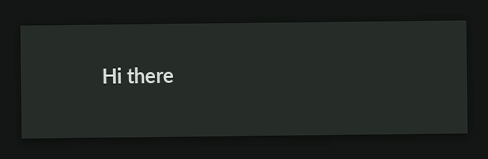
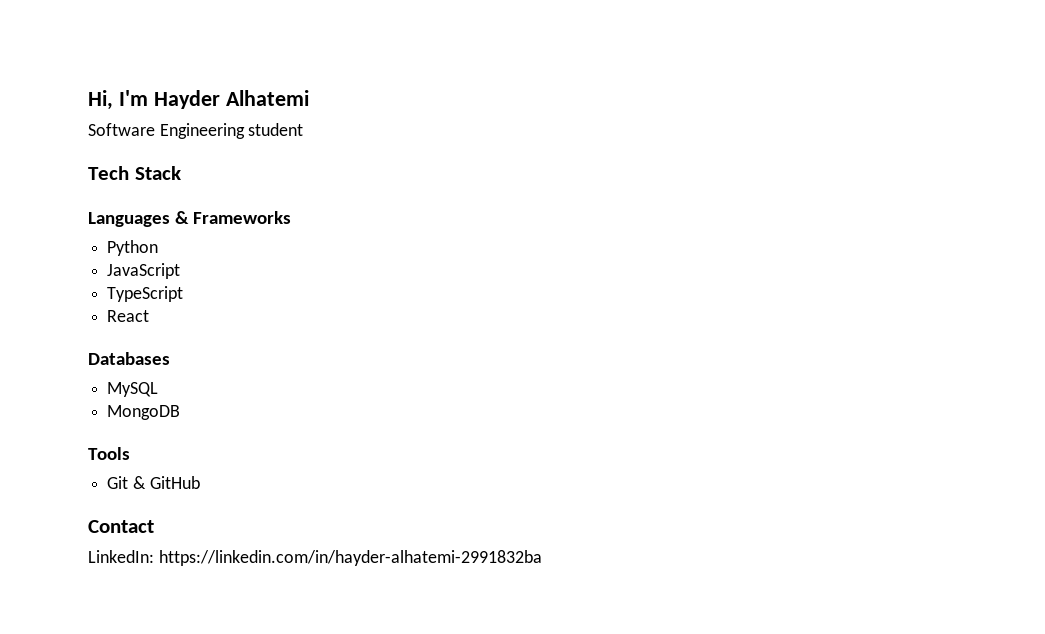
[101,66,176,84] Hi there -> [88,90,309,110] [88,123,304,139] [88,166,181,180] [88,211,292,227] [107,240,159,256] [107,263,181,279] [107,286,184,302] [107,310,150,322] [88,352,170,365] [107,382,159,397] [107,405,181,420] [88,447,130,460] [107,476,200,489] [88,520,154,533] [88,550,542,566] Hi, I'm Hayder Alhatemi // Software Engineering student // Tech Stack // Languages & Frameworks // Python // JavaScript // TypeScript // React // Databases // MySQL // MongoDB // Tools // Git & GitHub // Contact // LinkedIn: https://linkedin.com/in/hayder-alhatemi-2991832ba

